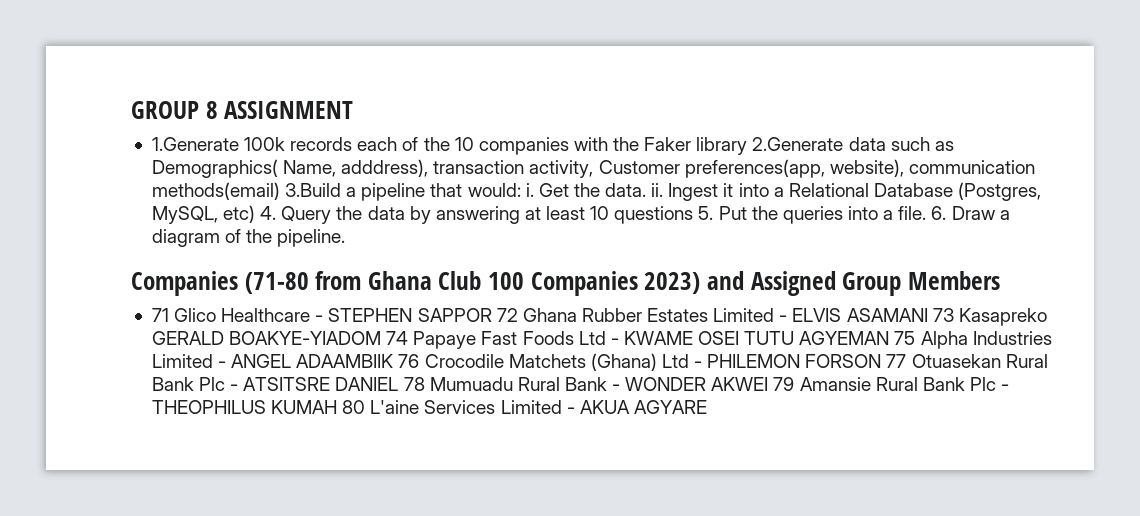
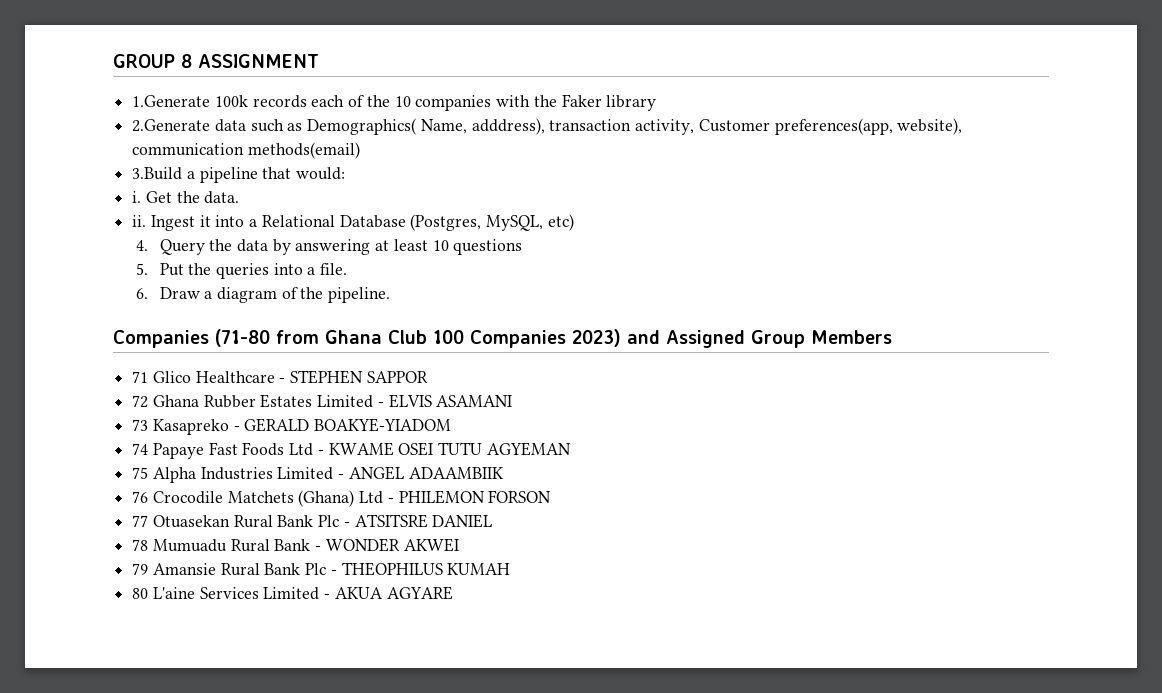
(748, 146) none -> (657, 103) //
(280, 191) none -> (360, 150) //
(521, 190) none -> (346, 173) //
(647, 190) none -> (240, 197) //
(256, 214) none -> (574, 222) //
(694, 215) none -> (523, 247) //
(927, 213) none -> (348, 269) //
(492, 315) none -> (428, 377) //
(928, 315) none -> (513, 401) //
(1047, 317) none -> [233,426,240,431] -
(382, 338) none -> (452, 425) //
(890, 338) none -> (571, 449) //
(394, 361) none -> (504, 473) //
(882, 361) none -> (552, 496) //
(399, 384) none -> (493, 521) //
(769, 384) none -> (459, 545) //
(338, 407) none -> (511, 569) //

